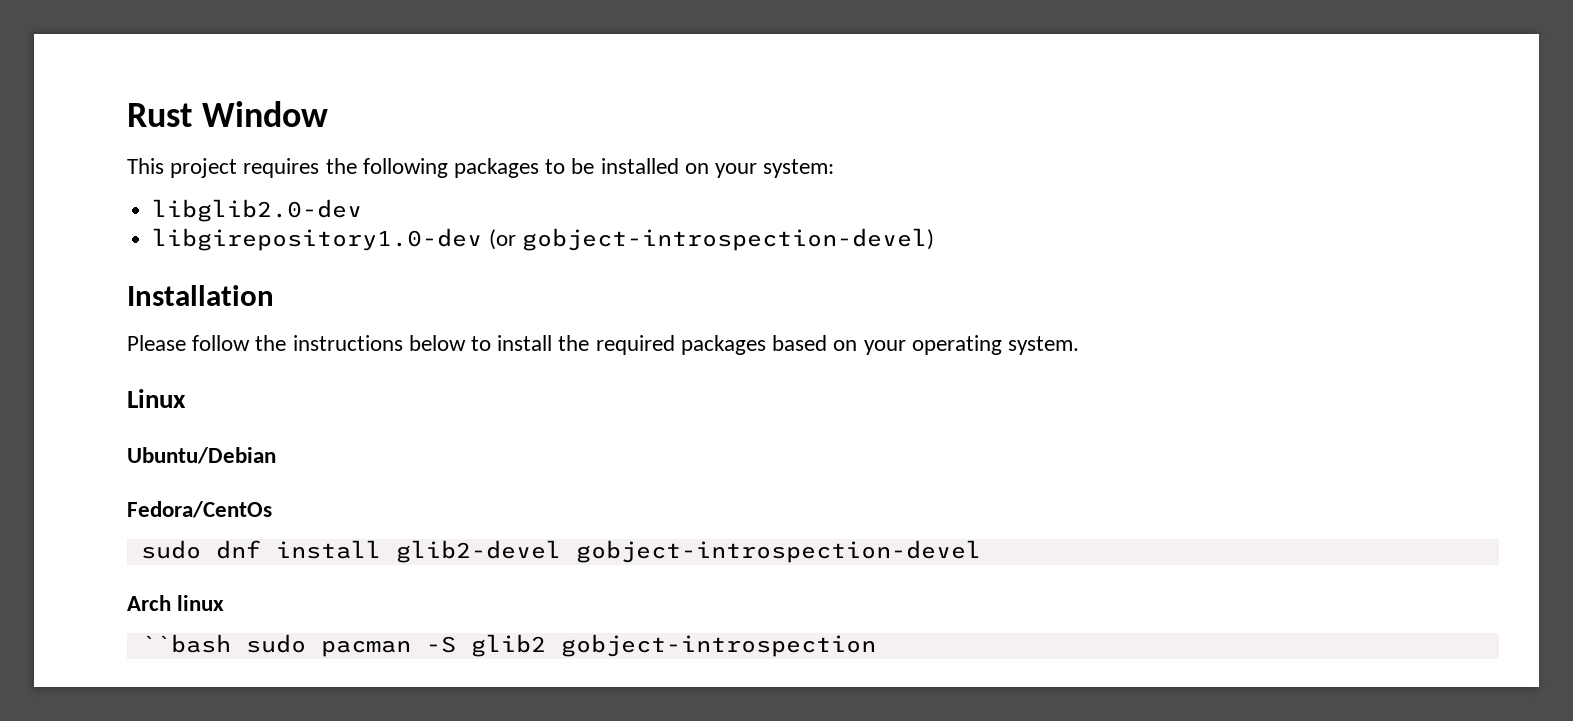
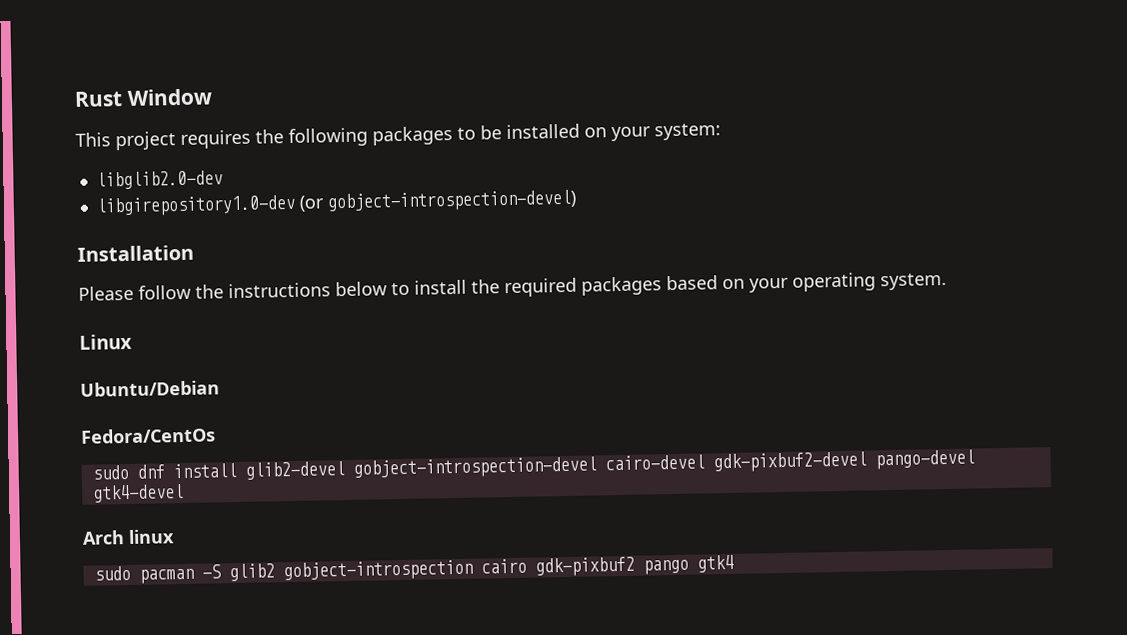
(981, 551) none -> [604,449,975,473] [92,484,184,503] cairo-devel gdk-pixbuf2-devel pango-devel gtk4-devel
[140,634,231,653] ``bash -> (175, 536) none
(876, 645) none -> [480,554,734,577] cairo gdk-pixbuf2 pango gtk4

